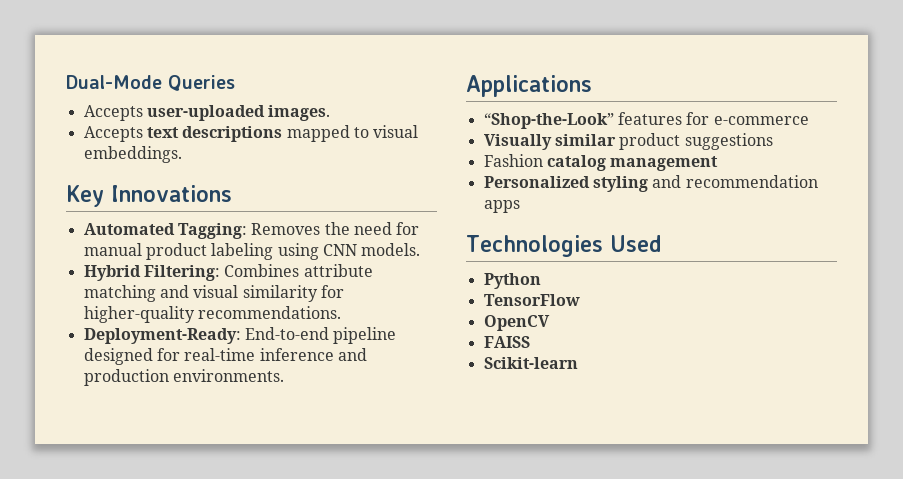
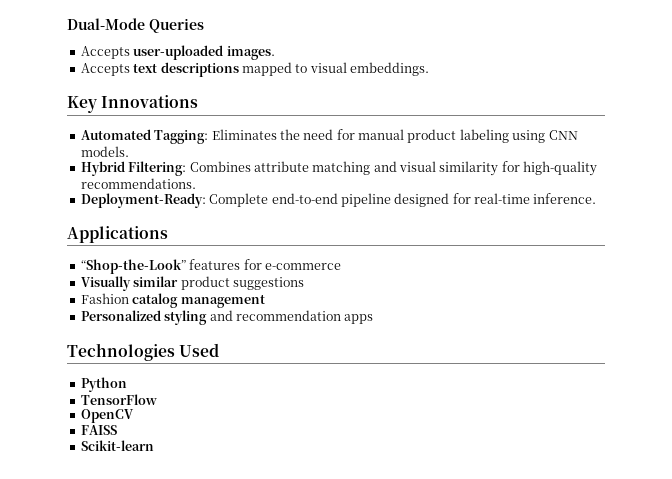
[251,223,321,235] Removes -> [211,129,277,140] Eliminates
[83,306,195,323] higher-quality -> [523,161,598,176] high-quality
[244,327,329,340] End-to-end -> [209,193,338,207] Complete end-to-end
[259,348,367,361] [83,369,284,386] inference and production environments. -> [533,193,597,204] inference.

